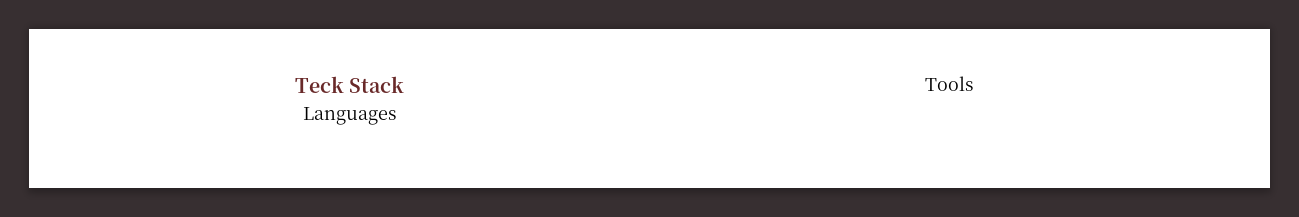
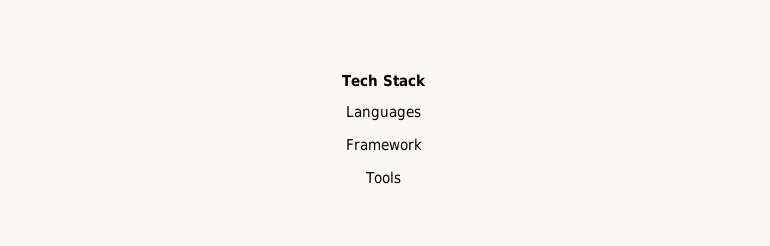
[294,76,344,93] Teck -> [342,74,379,87] Tech
(397, 116) none -> [345,138,422,151] // Framework

